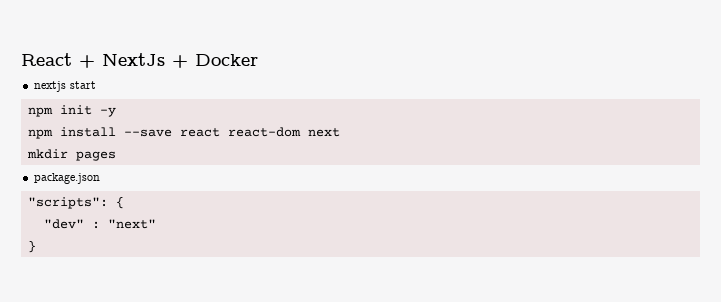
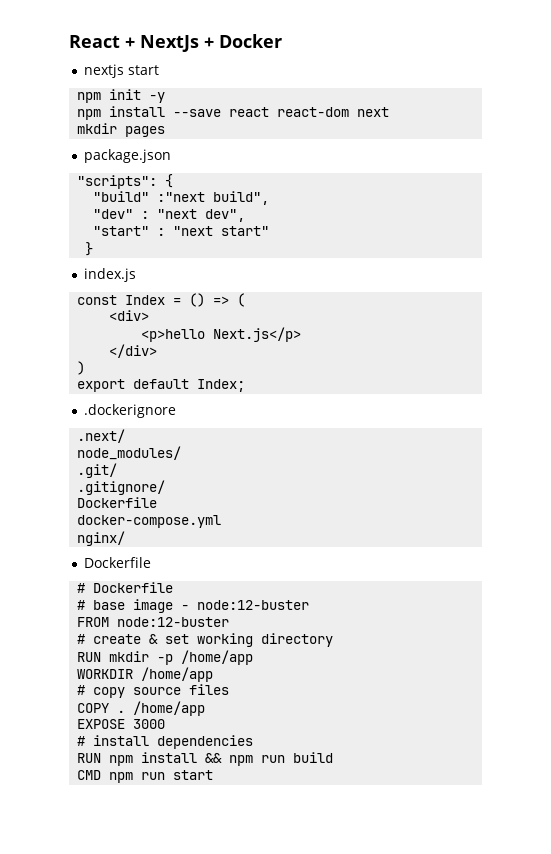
(124, 202) none -> [93,191,270,205] // "build" :"next build",
[107,219,156,229] [27,240,36,253] "next" // } -> [157,209,246,222] [93,226,270,236] [85,242,94,256] [84,268,137,282] [77,293,246,307] [109,310,150,321] [141,327,302,342] [109,344,158,358] [77,361,86,375] [77,379,246,392] [84,404,177,418] [77,429,126,443] [77,446,182,460] [77,463,118,478] [77,480,166,495] [77,497,158,508] [77,515,222,528] [77,531,126,546] [84,557,152,568] [77,582,174,593] [77,599,310,613] [77,617,230,627] [77,633,334,647] [77,650,254,665] [77,667,214,682] [77,684,230,698] [77,701,206,716] [77,719,166,729] [77,735,254,749] [77,752,334,766] [77,770,214,783] "next dev", // "start" : "next start" // } // index.js // const Index = () => ( // <div> // <p>hello Next.js</p> // </div> // ) // export default Index; // .dockerignore // .next/ // node_modules/ // .git/ // .gitignore/ // Dockerfile // docker-compose.yml // nginx/ // Dockerfile // # Dockerfile // # base image - node:12-buster // FROM node:12-buster // # create & set working directory // RUN mkdir -p /home/app // WORKDIR /home/app // # copy source files // COPY . /home/app // EXPOSE 3000 // # install dependencies // RUN npm install && npm run build // CMD npm run start

